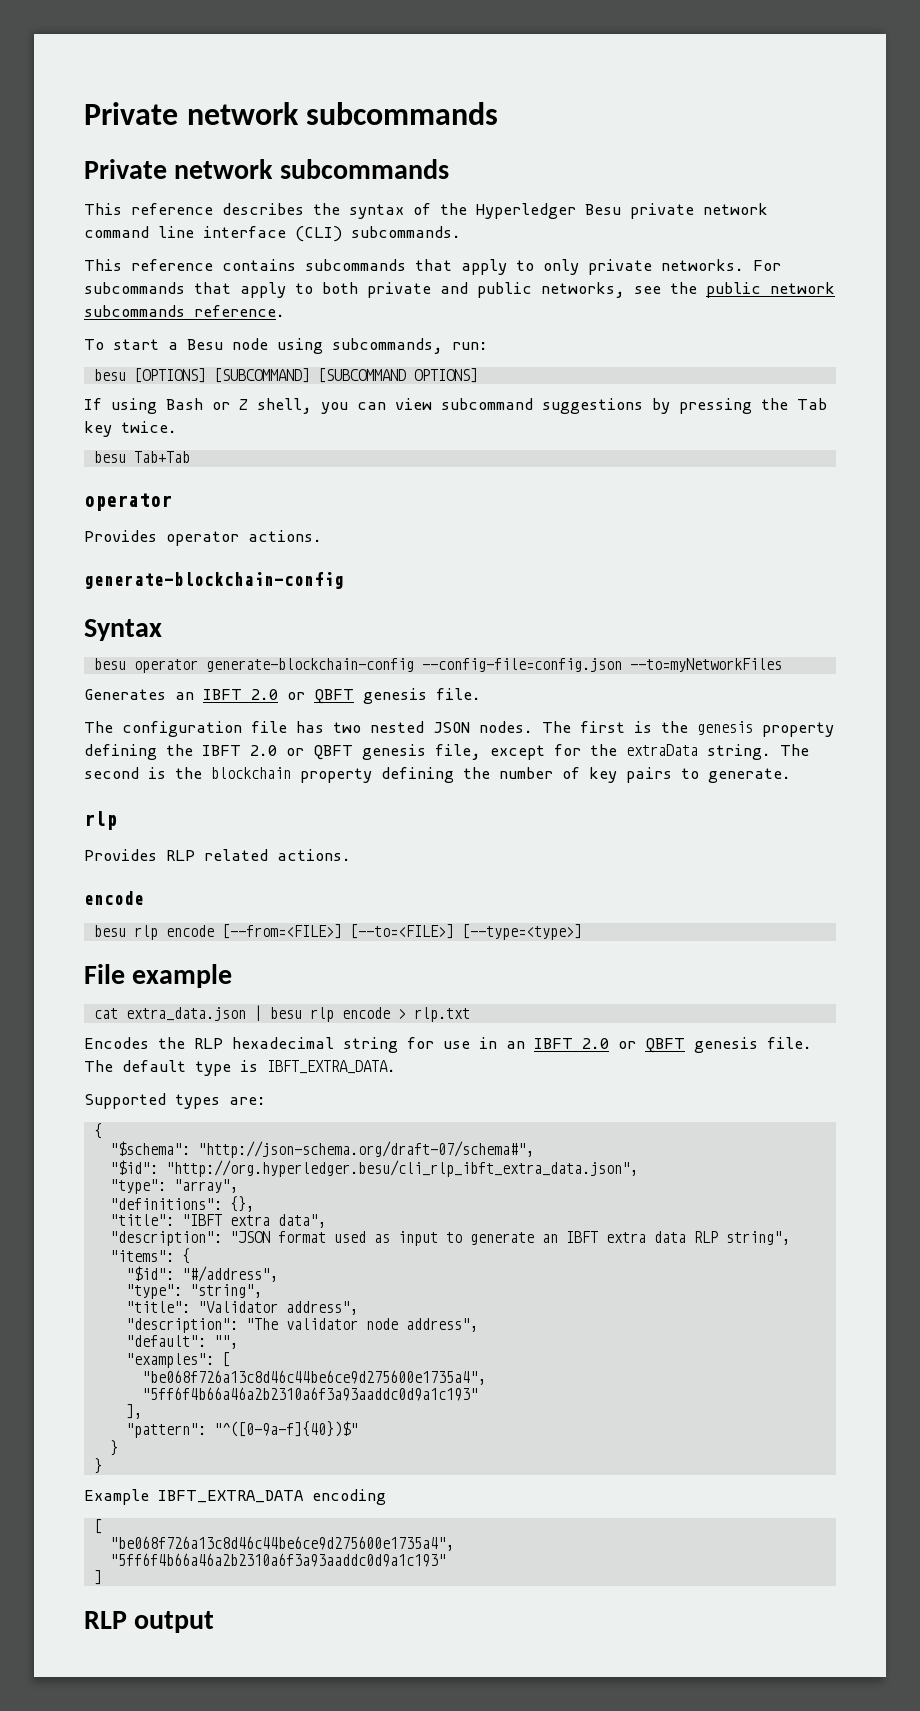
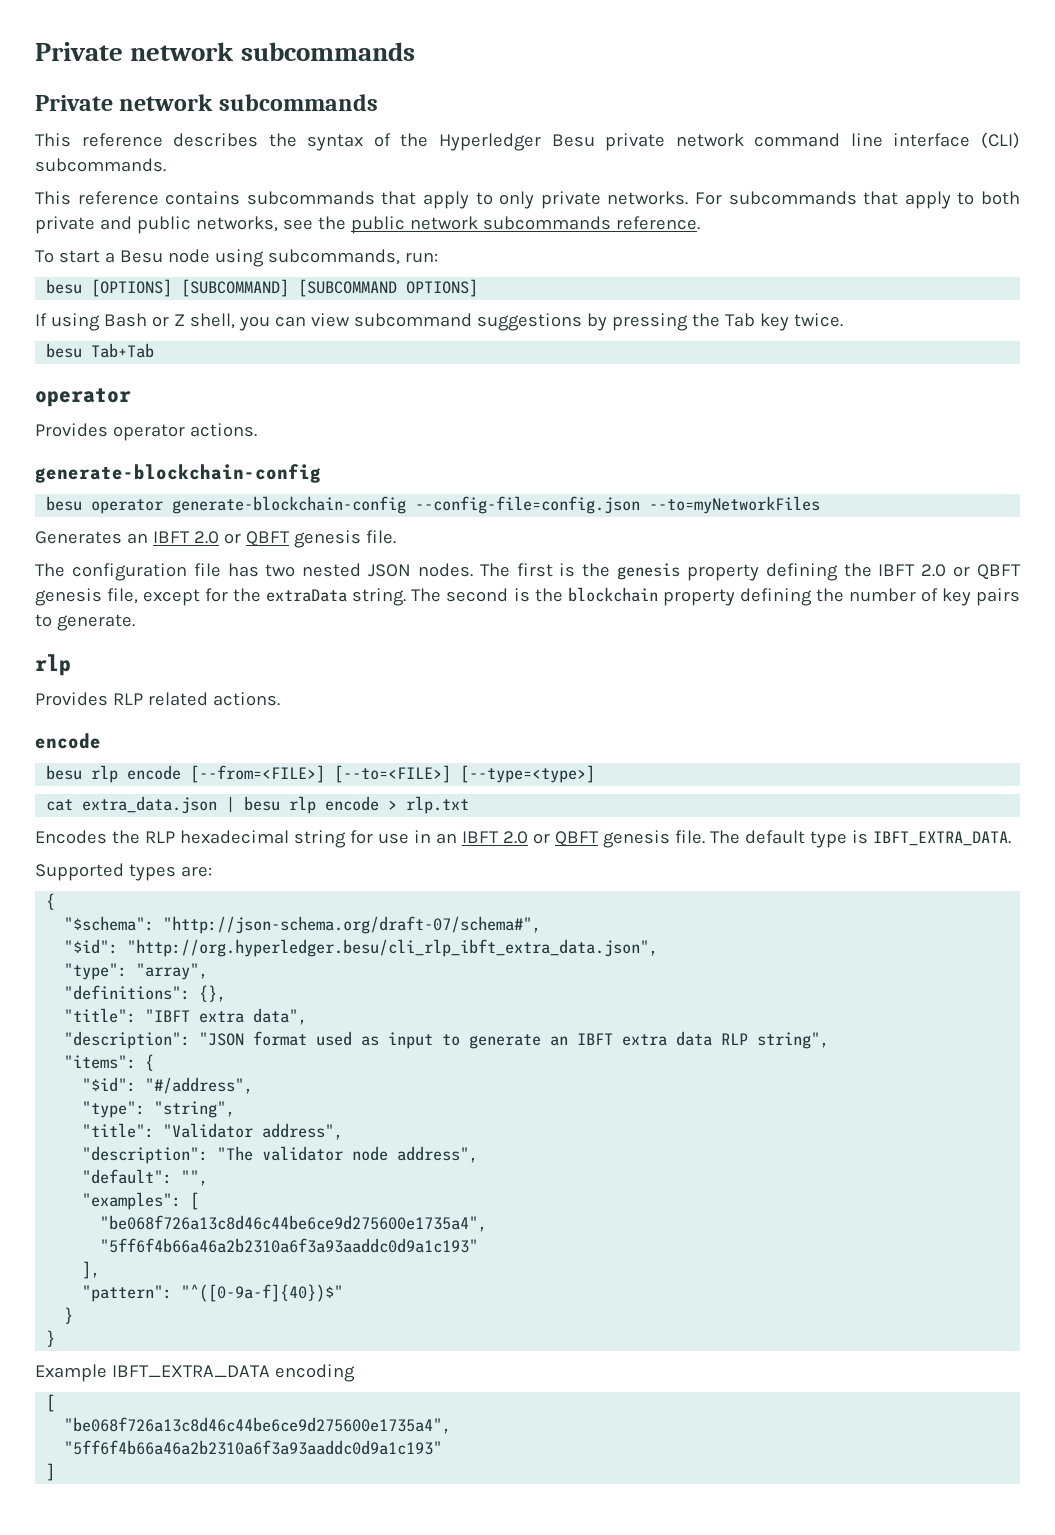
[84,619,162,641] // Syntax -> (321, 473) none
[84,964,233,988] // File example -> (596, 774) none
[84,1611,215,1633] // RLP output -> (56, 1472) none

